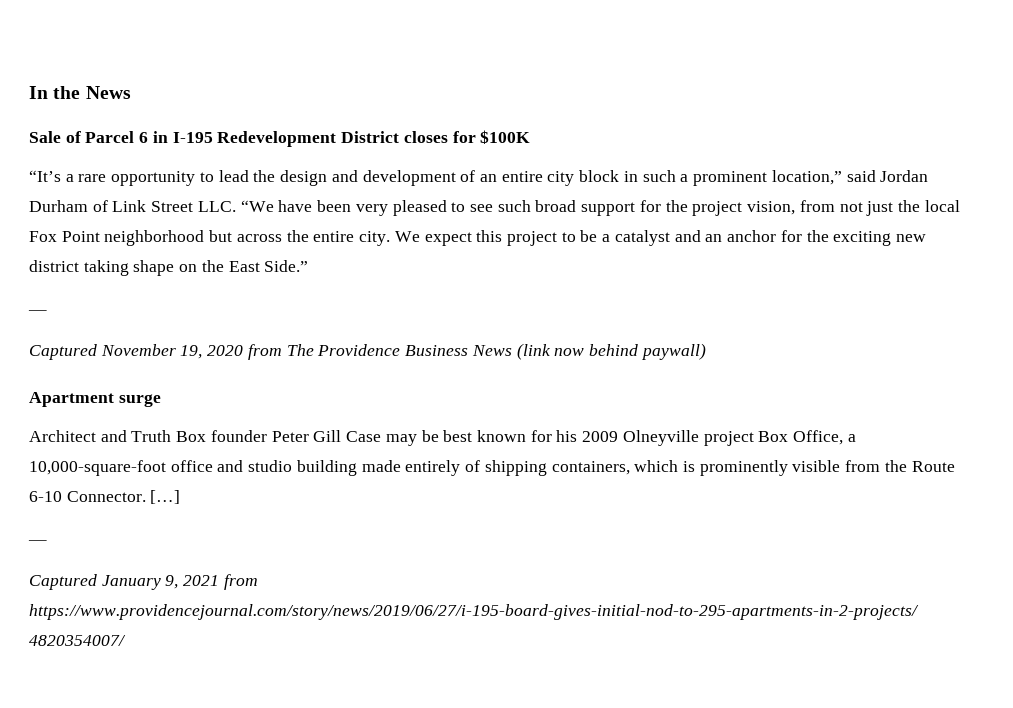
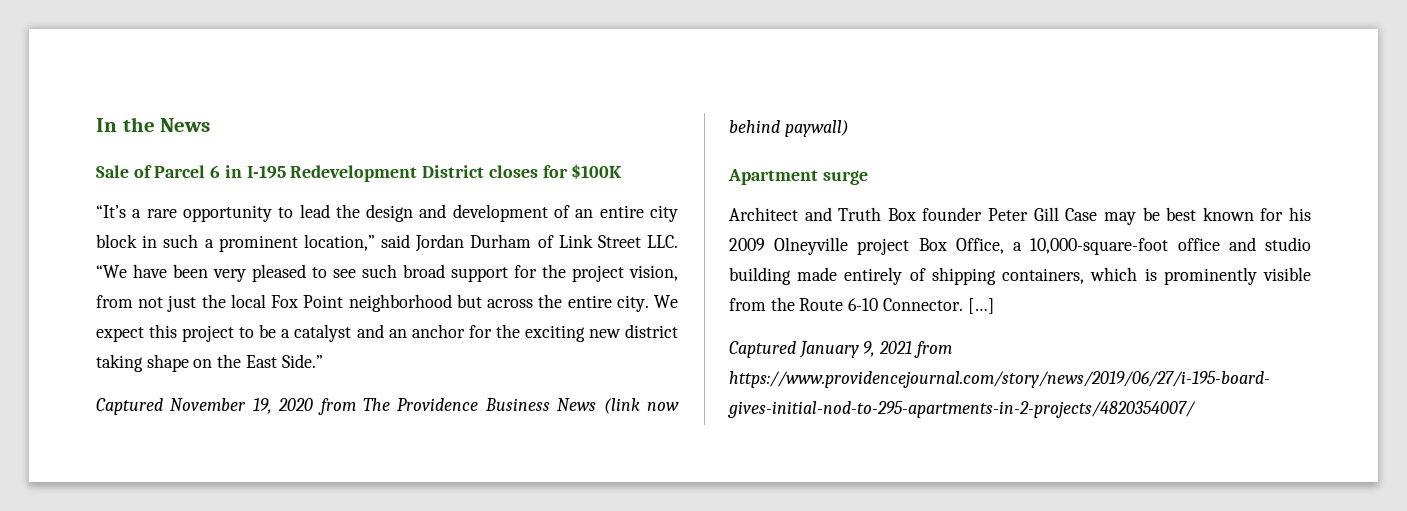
[28,310,47,314] // — -> (323, 361) none
[28,540,47,544] // — -> (994, 306) none

